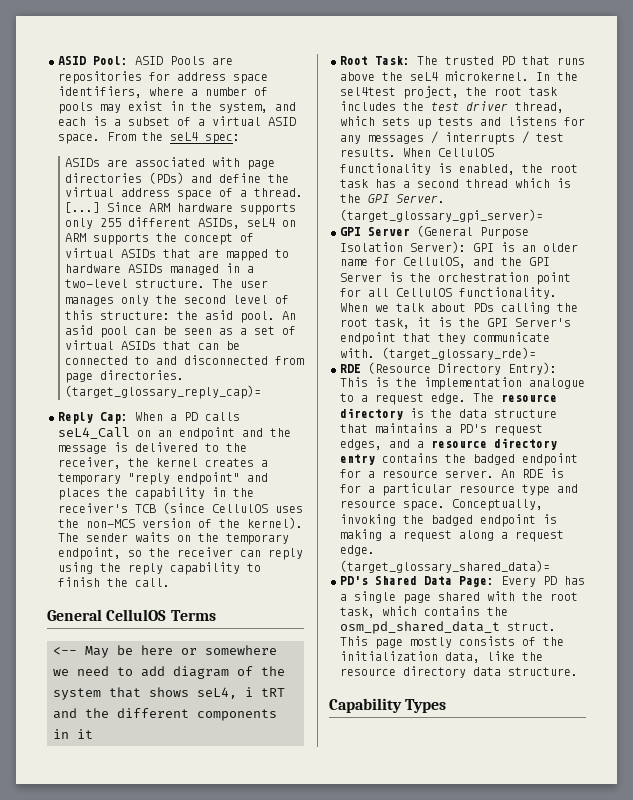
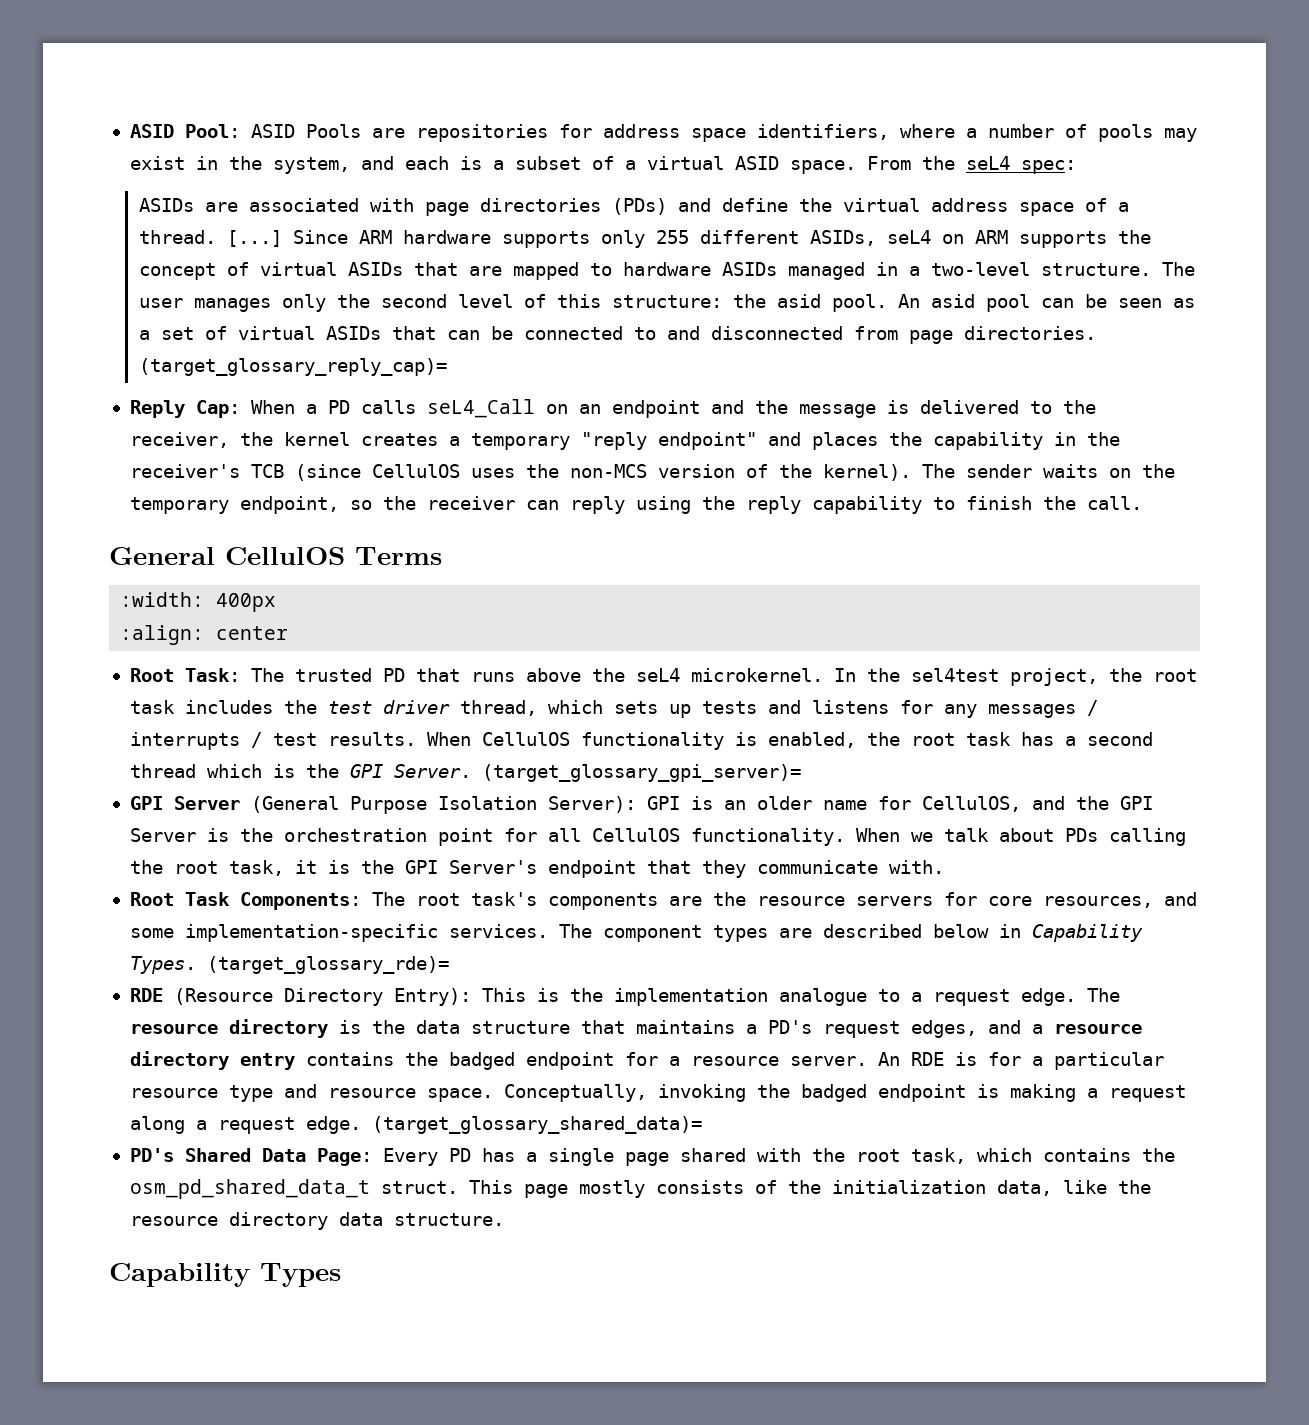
[53,645,277,658] [53,666,285,679] [53,687,285,700] [53,708,277,721] [53,729,93,739] <-- May be here or somewhere we need to add diagram of the system that shows seL4, i tRT and the different components in it -> [120,592,277,612] [120,625,289,645] :width: 400px // :align: center
(375, 353) none -> [129,892,1197,910] [129,924,1143,942] [129,956,196,974] // Root Task Components: The root task's components are the resource servers for core resources, and some implementation-specific services. The component types are described below in Capability Types.

